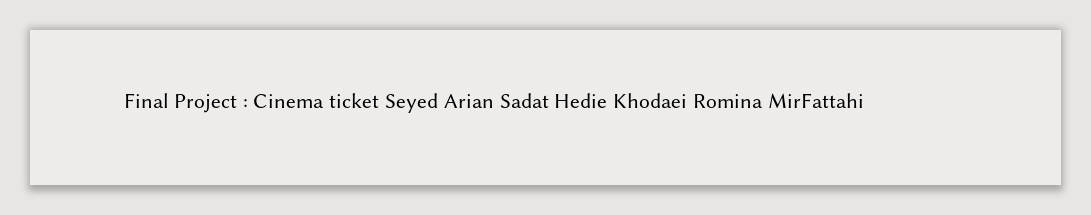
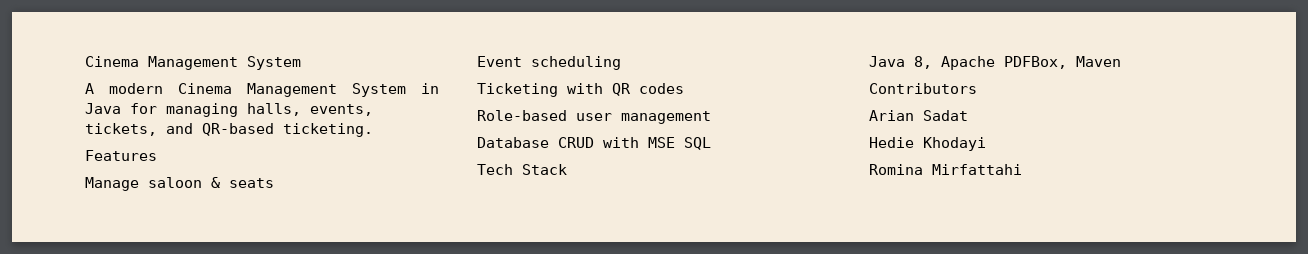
[124,93,864,113] Final Project : Cinema ticket Seyed Arian Sadat Hedie Khodaei Romina MirFattahi -> [85,56,301,70] [85,83,439,97] [85,103,373,117] [85,123,373,137] [85,150,157,161] [85,177,274,191] [477,56,621,70] [477,83,684,97] [477,110,711,124] [477,137,711,150] [477,164,567,175] [869,56,1121,70] [869,83,977,94] [869,110,968,121] [869,137,986,151] [869,164,1022,175] Cinema Management System // A modern Cinema Management System in Java for managing halls, events, tickets, and QR-based ticketing. // Features // Manage saloon & seats // Event scheduling // Ticketing with QR codes // Role-based user management // Database CRUD with MSE SQL // Tech Stack // Java 8, Apache PDFBox, Maven // Contributors // Arian Sadat // Hedie Khodayi // Romina Mirfattahi

